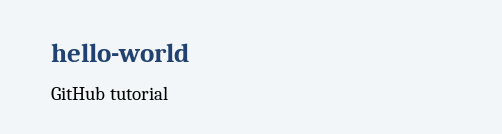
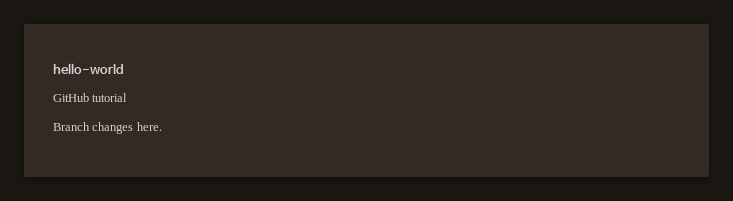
(169, 93) none -> [53,122,162,134] // Branch changes here.

